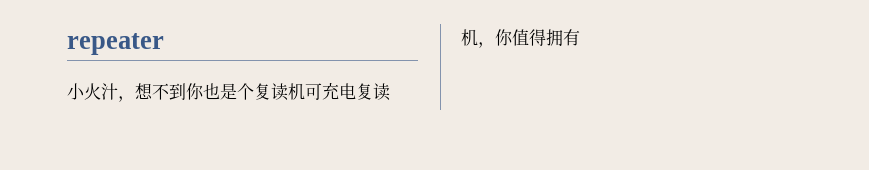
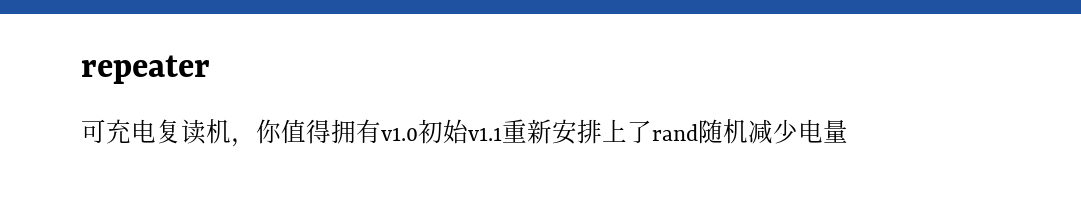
[67,83,305,102] 小火汁，想不到你也是个复读机 -> (210, 69) none
(580, 37) none -> [381,119,848,145] v1.0初始v1.1重新安排上了rand随机减少电量

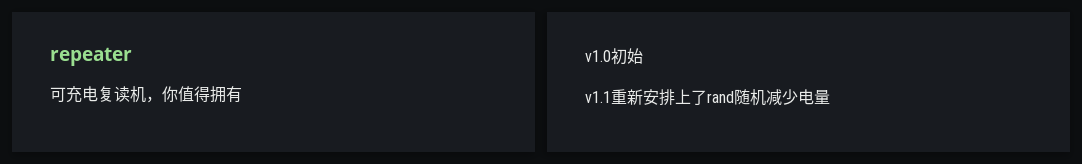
(381, 131) none -> (242, 94) //
(469, 131) none -> (643, 56) //

